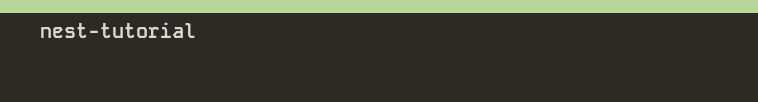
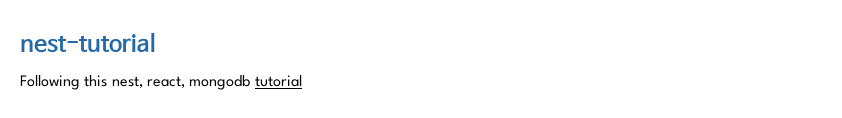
(196, 30) none -> [20,75,302,90] // Following this nest, react, mongodb tutorial

